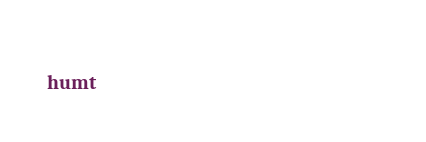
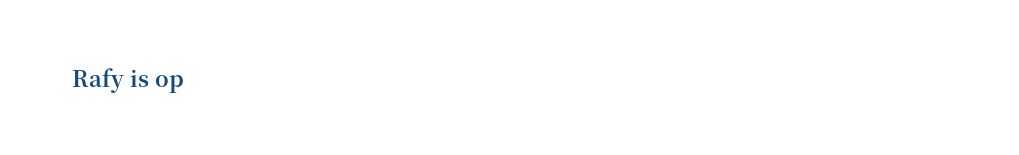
[47,74,97,89] humt -> [72,68,184,93] Rafy is op

